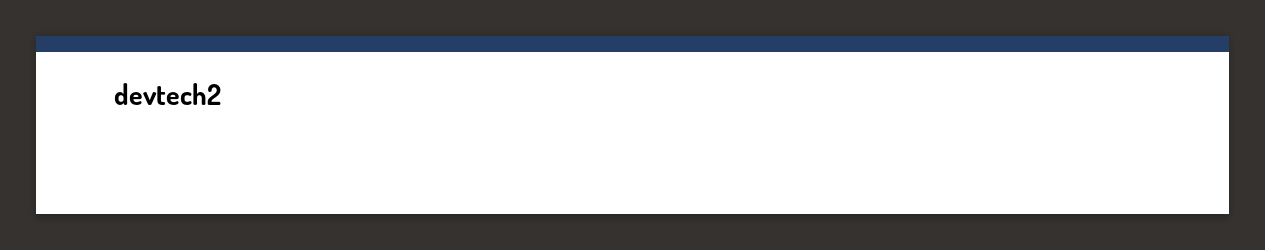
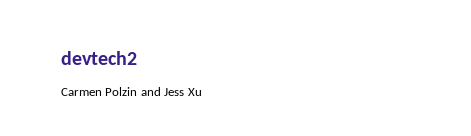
(221, 94) none -> [61,87,202,96] // Carmen Polzin and Jess Xu

